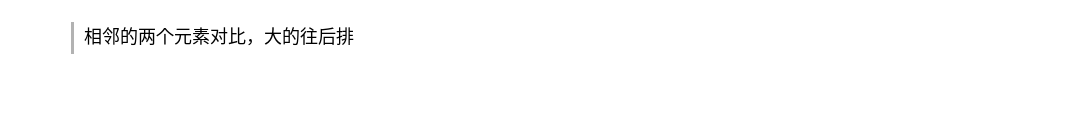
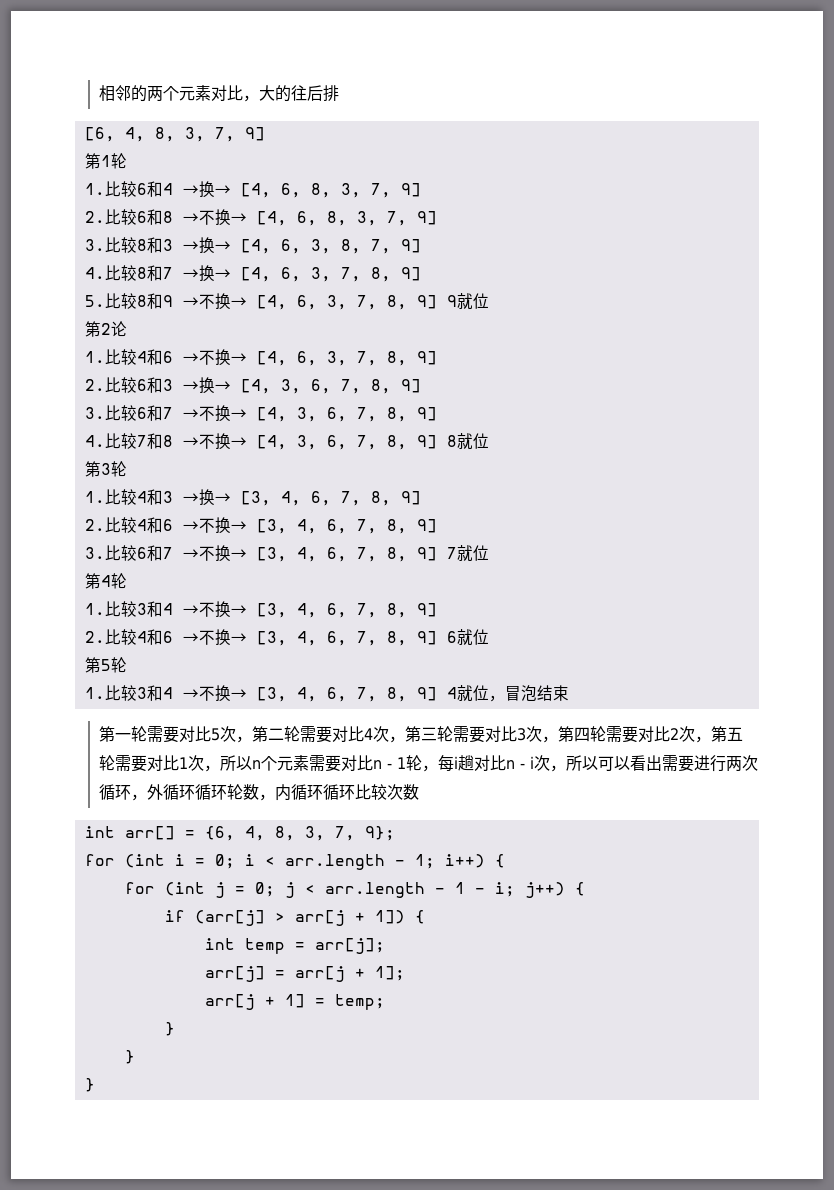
(354, 36) none -> [84,127,265,142] [84,153,127,169] [84,181,421,198] [84,209,437,226] [84,237,421,254] [84,265,421,282] [84,293,489,310] [84,321,127,337] [84,349,437,366] [84,377,421,394] [84,405,437,422] [84,433,489,450] [84,461,127,477] [84,489,421,506] [84,517,437,534] [84,545,489,562] [84,573,127,589] [84,601,437,618] [84,629,489,646] [84,657,127,673] [84,685,569,702] [99,726,744,743] [99,755,759,772] [99,784,420,801] [84,826,395,841] [84,854,505,870] [124,882,585,898] [164,910,425,926] [204,938,385,954] [204,966,405,982] [204,994,385,1010] [164,1022,175,1036] [124,1050,135,1064] [84,1078,95,1092] // [6, 4, 8, 3, 7, 9] // 第1轮 // 1.比较6和4 →换→ [4, 6, 8, 3, 7, 9] // 2.比较6和8 →不换→ [4, 6, 8, 3, 7, 9] // 3.比较8和3 →换→ [4, 6, 3, 8, 7, 9] // 4.比较8和7 →换→ [4, 6, 3, 7, 8, 9] // 5.比较8和9 →不换→ [4, 6, 3, 7, 8, 9] 9就位 // 第2论 // 1.比较4和6 →不换→ [4, 6, 3, 7, 8, 9] // 2.比较6和3 →换→ [4, 3, 6, 7, 8, 9] // 3.比较6和7 →不换→ [4, 3, 6, 7, 8, 9] // 4.比较7和8 →不换→ [4, 3, 6, 7, 8, 9] 8就位 // 第3轮 // 1.比较4和3 →换→ [3, 4, 6, 7, 8, 9] // 2.比较4和6 →不换→ [3, 4, 6, 7, 8, 9] // 3.比较6和7 →不换→ [3, 4, 6, 7, 8, 9] 7就位 // 第4轮 // 1.比较3和4 →不换→ [3, 4, 6, 7, 8, 9] // 2.比较4和6 →不换→ [3, 4, 6, 7, 8, 9] 6就位 // 第5轮 // 1.比较3和4 →不换→ [3, 4, 6, 7, 8, 9] 4就位，冒泡结束 // 第一轮需要对比5次，第二轮需要对比4次，第三轮需要对比3次，第四轮需要对比2次，第五轮需要对比1次，所以n个元素需要对比n - 1轮，每i趟对比n - i次，所以可以看出需要进行两次循环，外循环循环轮数，内循环循环比较次数 // int arr[] = {6, 4, 8, 3, 7, 9}; // for (int i = 0; i < arr.length - 1; i++) { // for (int j = 0; j < arr.length - 1 - i; j++) { // if (arr[j] > arr[j + 1]) { // int temp = arr[j]; // arr[j] = arr[j + 1]; // arr[j + 1] = temp; // } // } // }

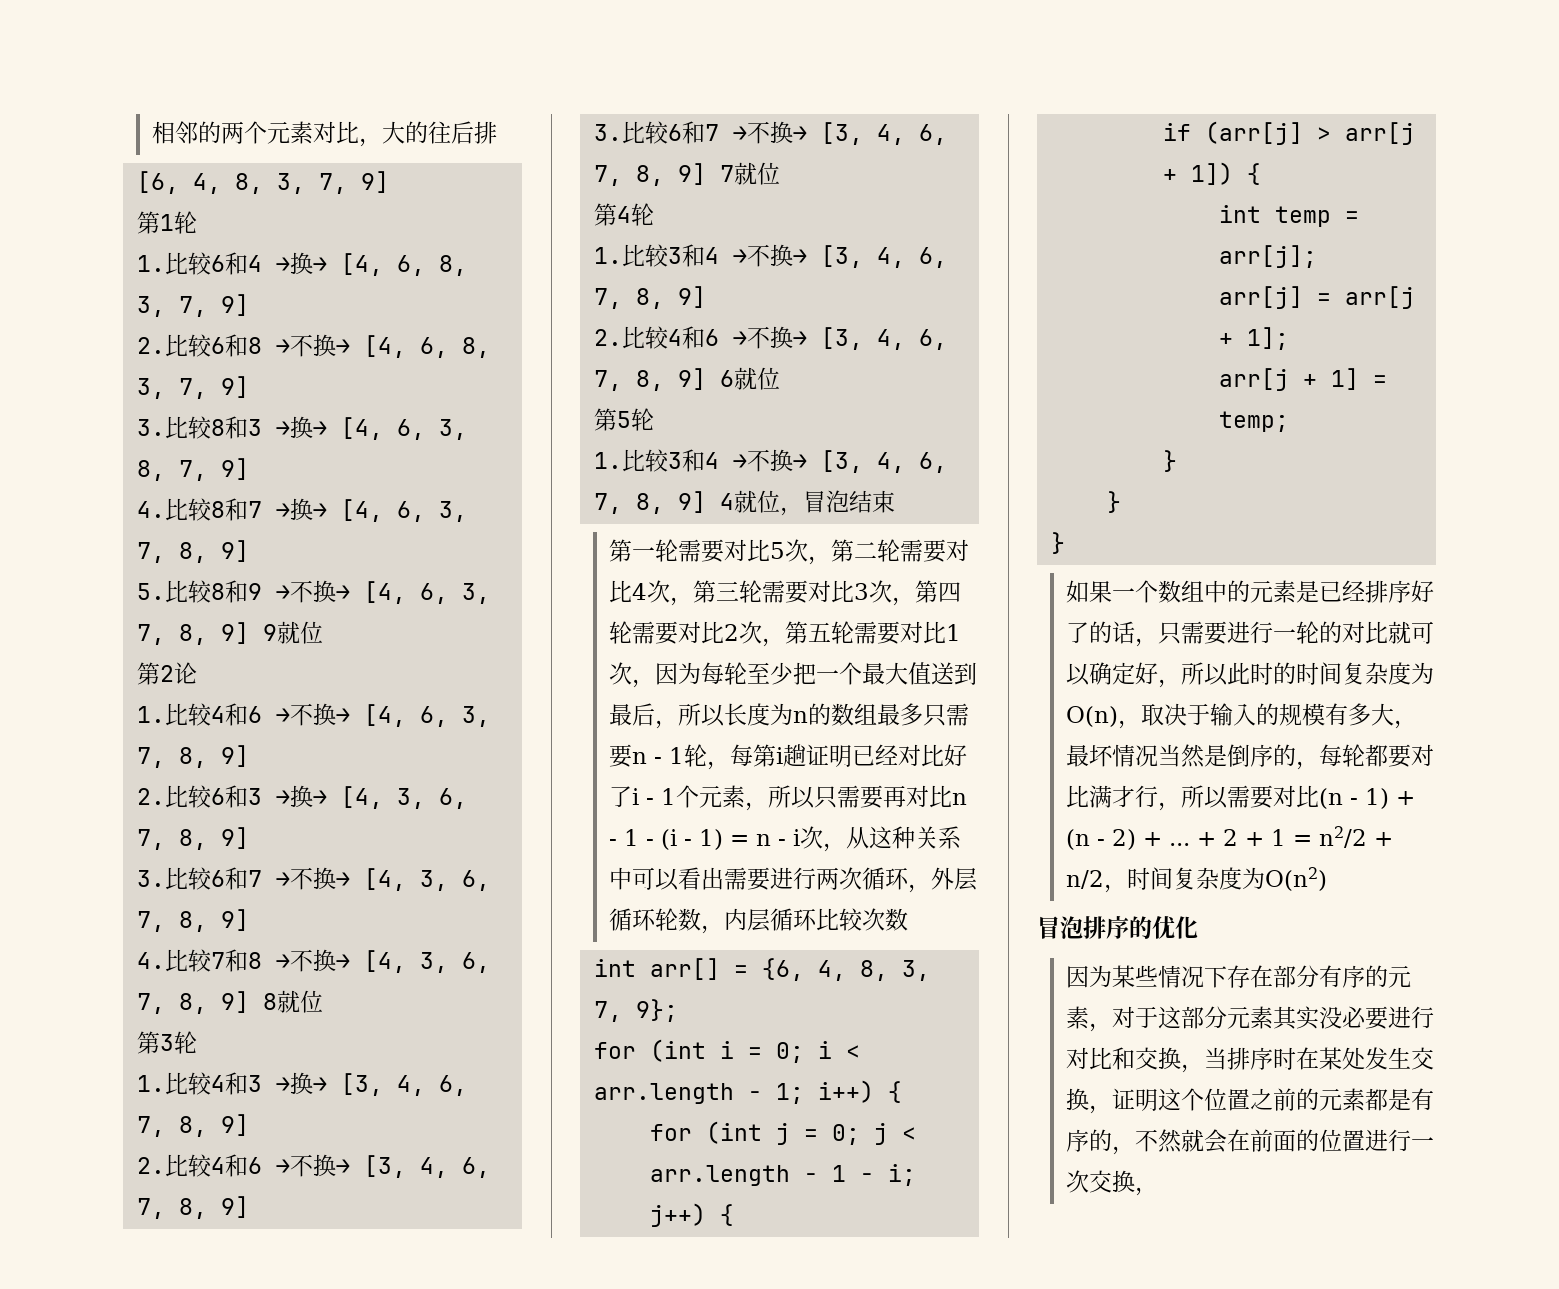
[220,755,374,772] 所以n个元素需要对比 -> [655,662,978,685] [609,703,970,729] [609,744,633,768] 因为每轮至少把一个最大值送到最后，所以长度为n的数组最多只需要
[454,755,507,771] i趟对比 -> [753,744,968,767] [609,785,968,811] [609,829,750,850] 第i趟证明已经对比好了i - 1个元素，所以只需要再对比n - 1 - (i - 1) =
[566,755,599,771] 所以 -> [846,826,962,849] [609,867,633,890] 从这种关系中
[163,784,196,800] 循环 -> [954,867,978,891] 层
[291,784,324,800] 循环 -> [747,908,771,932] 层
(95, 1085) none -> [1066,580,1435,603] [1066,621,1435,647] [1066,662,1435,688] [1066,703,1418,729] [1066,744,1435,770] [1066,785,1416,811] [1066,826,1394,850] [1066,867,1328,893] [1037,916,1198,939] [1066,965,1412,988] [1066,1006,1435,1032] [1066,1047,1435,1073] [1066,1088,1435,1114] [1066,1129,1435,1155] [1066,1170,1159,1196] // 如果一个数组中的元素是已经排序好了的话，只需要进行一轮的对比就可以确定好，所以此时的时间复杂度为O(n)，取决于输入的规模有多大，最坏情况当然是倒序的，每轮都要对比满才行，所以需要对比(n - 1) + (n - 2) + ... + 2 + 1 = n2/2 + n/2，时间复杂度为O(n2) // 冒泡排序的优化 // 因为某些情况下存在部分有序的元素，对于这部分元素其实没必要进行对比和交换，当排序时在某处发生交换，证明这个位置之前的元素都是有序的，不然就会在前面的位置进行一次交换，

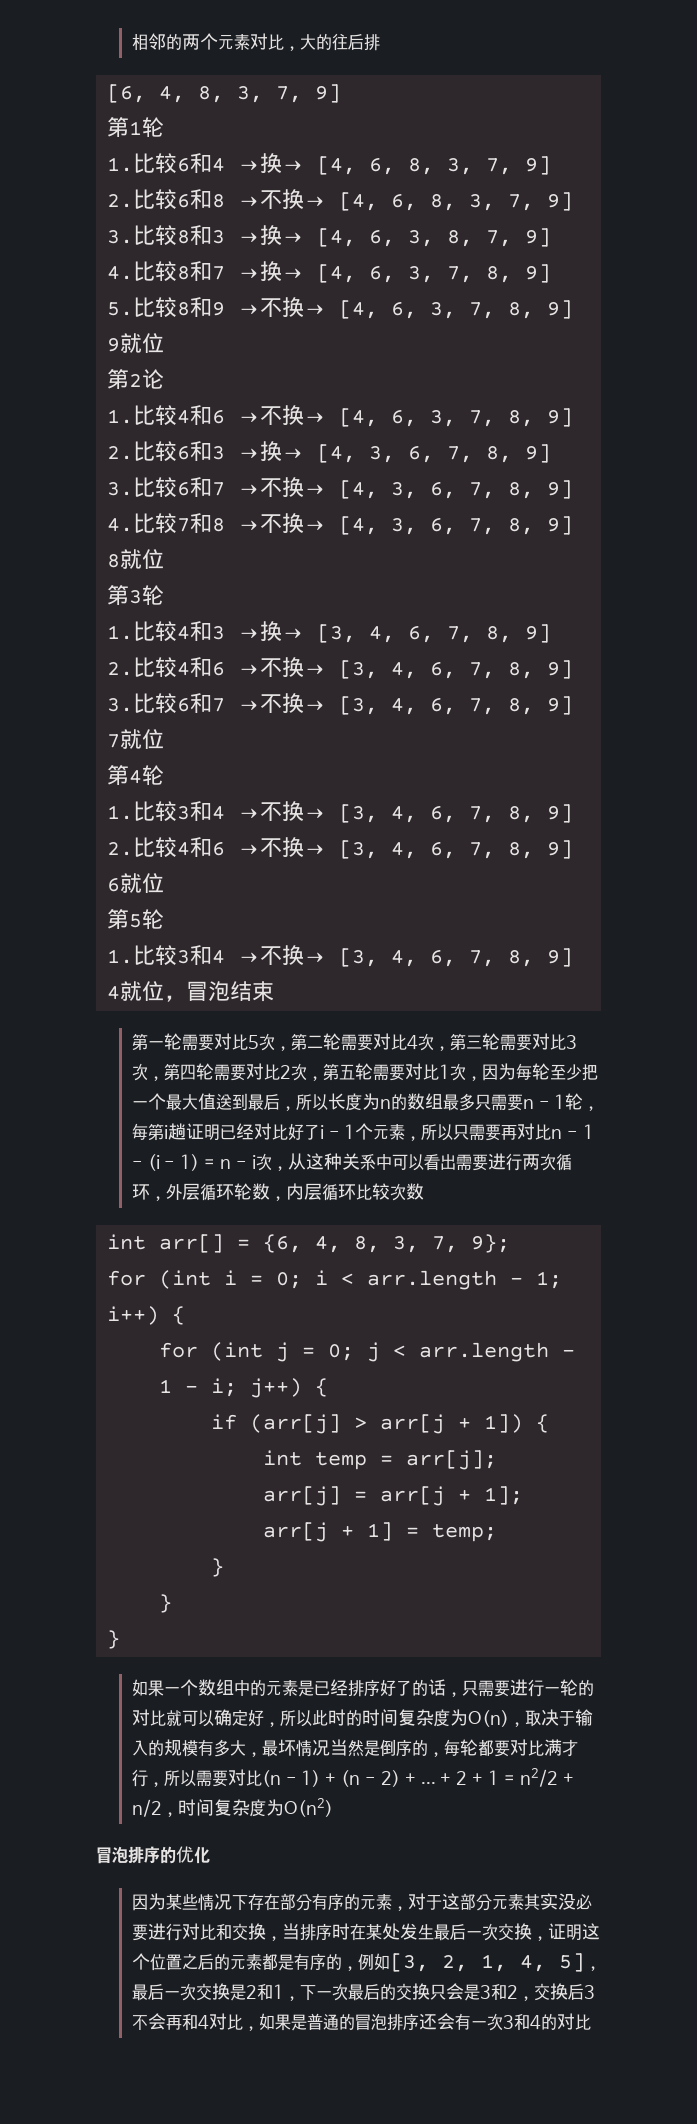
(1412, 1058) none -> [433,1923,498,1941] 最后一次
[1273,1088,1297,1111] 前 -> [197,1954,214,1970] 后
[1135,1129,1435,1153] [1066,1170,1159,1196] 不然就会在前面的位置进行一次交换， -> [357,1953,601,1972] [131,1983,595,2001] [131,2013,591,2031] 例如[3, 2, 1, 4, 5]，最后一次交换是2和1，下一次最后的交换只会是3和2，交换后3不会再和4对比，如果是普通的冒泡排序还会有一次3和4的对比

